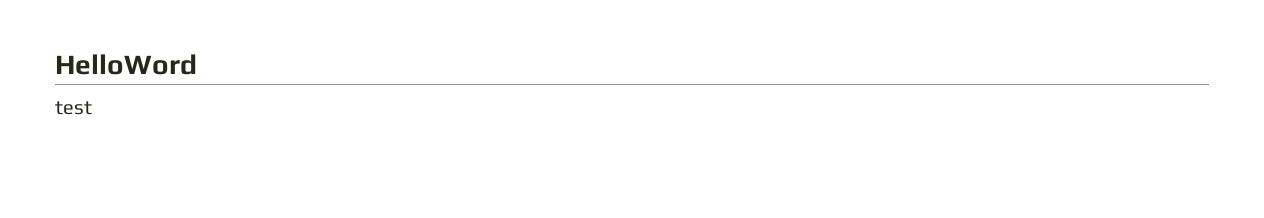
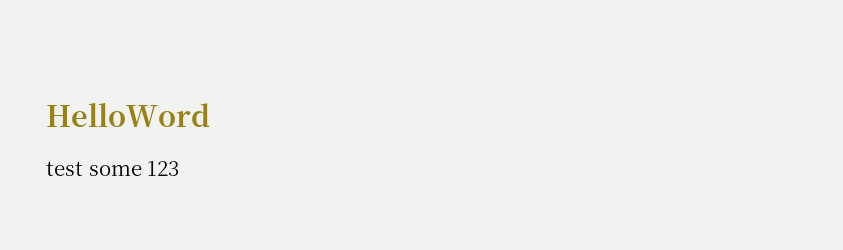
(92, 108) none -> [88,161,180,176] some 123

